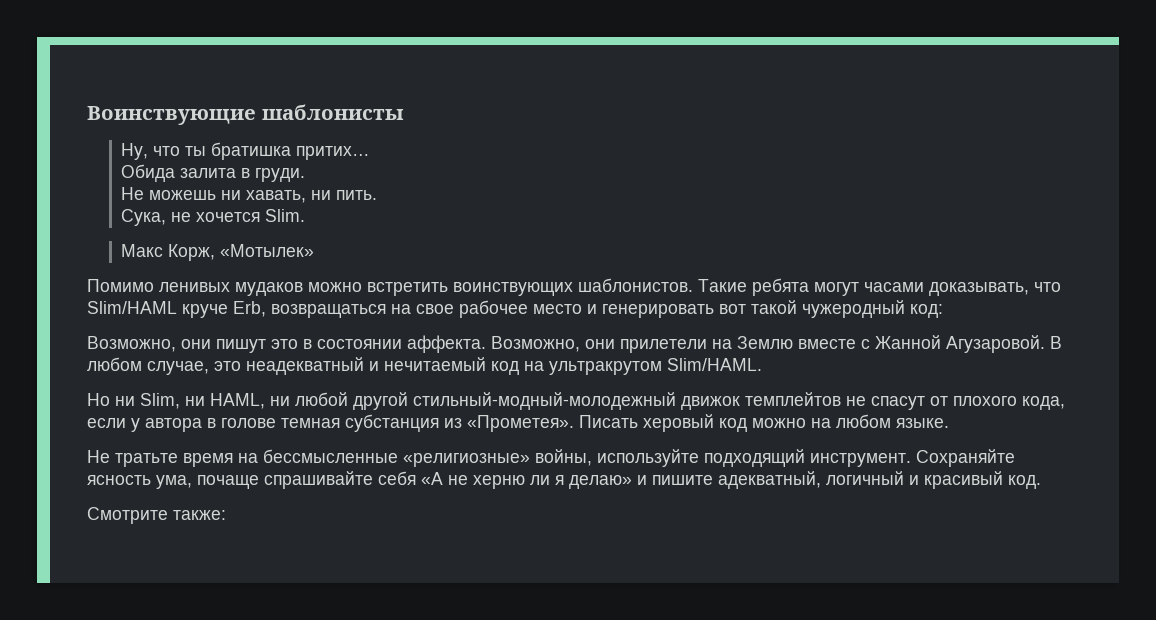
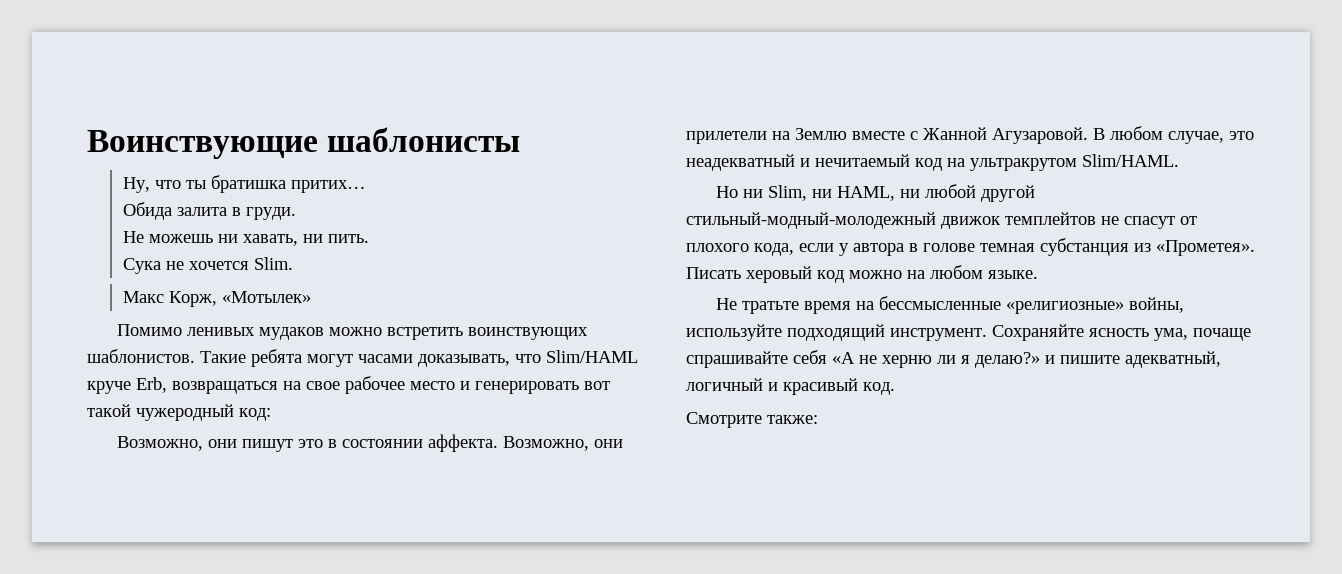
[121,209,167,226] Сука, -> [122,258,161,274] Сука
[569,475,632,489] делаю» -> [975,352,1040,368] делаю?»

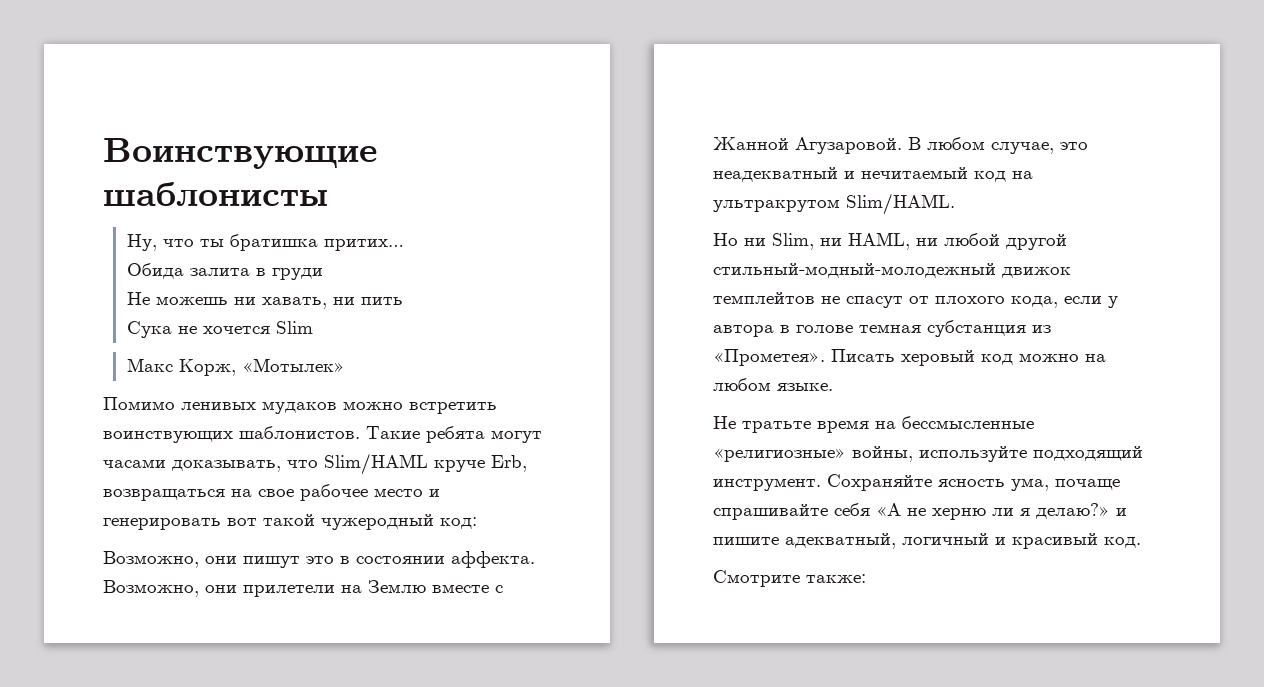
[245,207,296,220] груди. -> [271,268,323,280] груди
[327,234,369,243] пить. -> [360,297,403,305] пить
[253,257,293,270] Slim. -> [275,321,313,334] Slim

